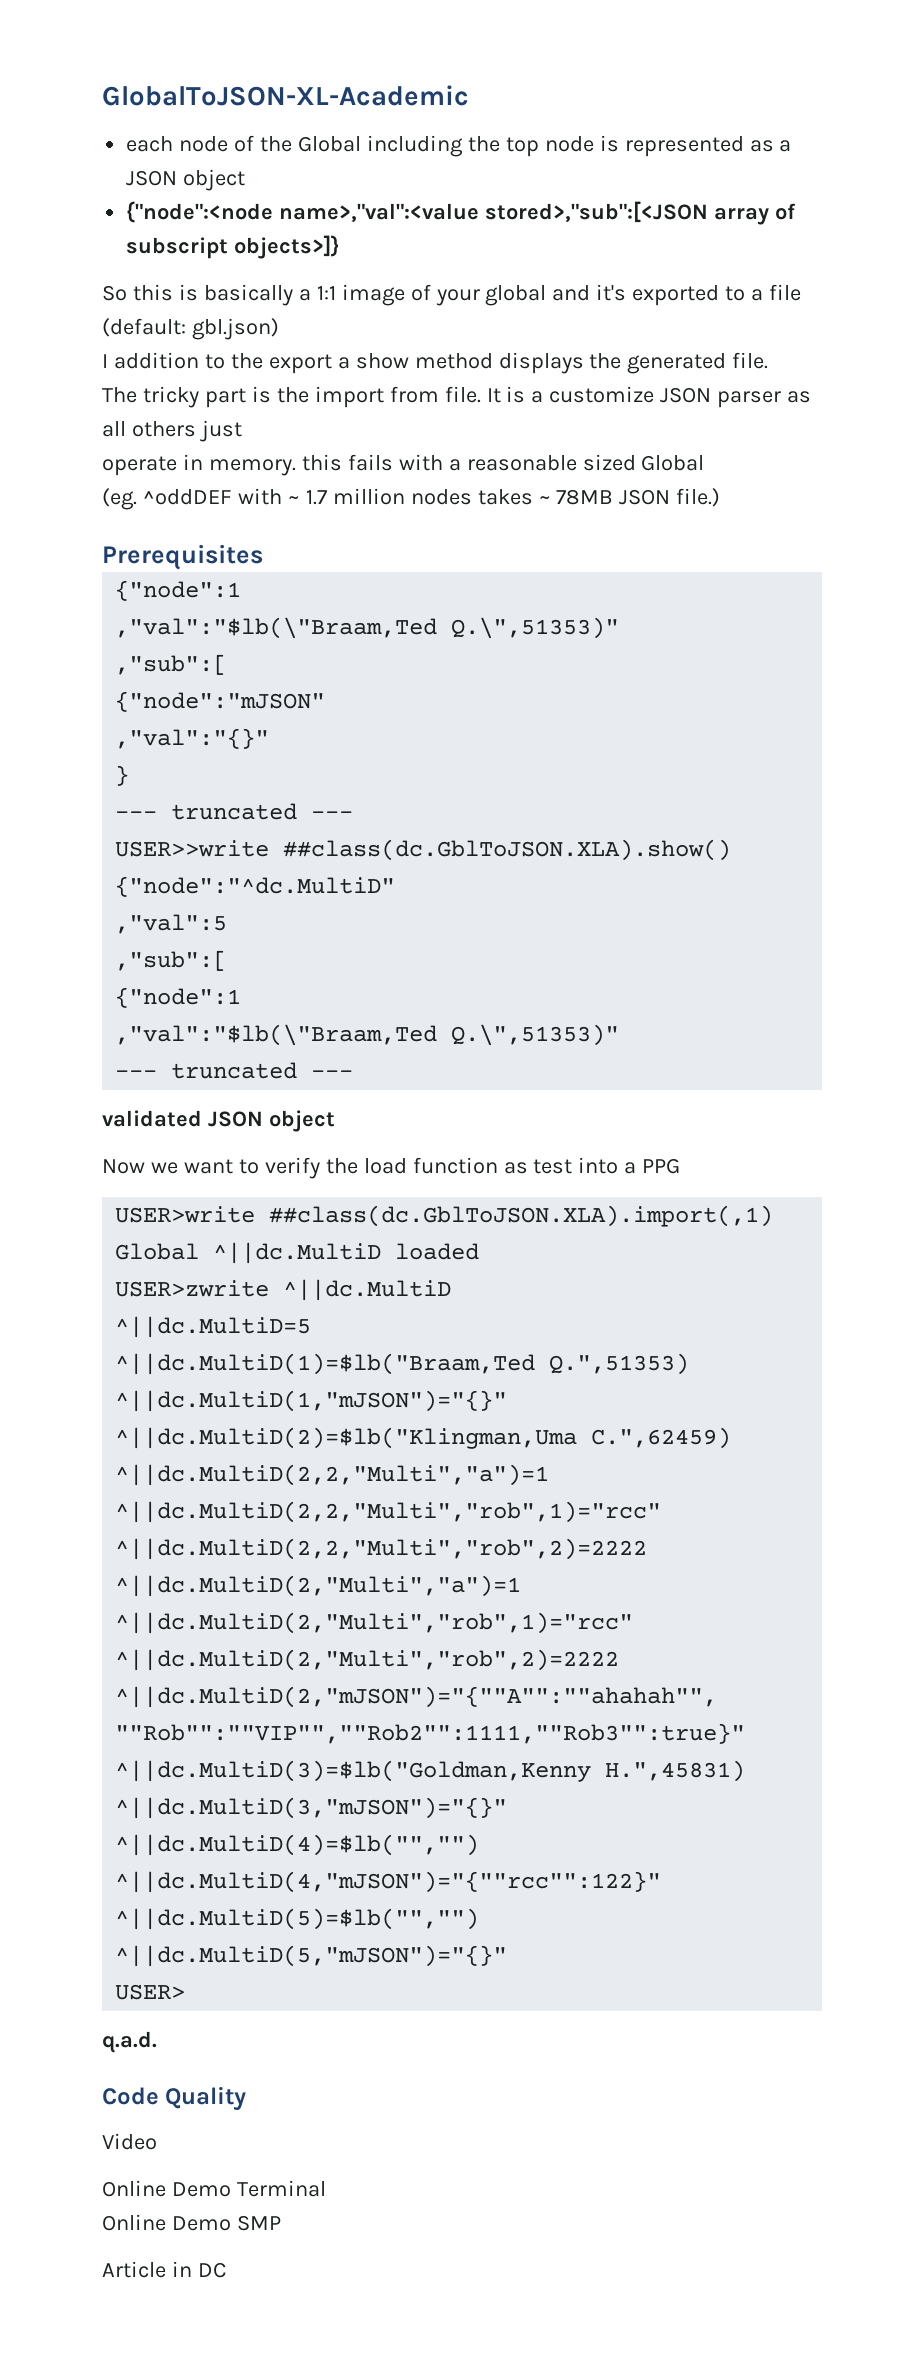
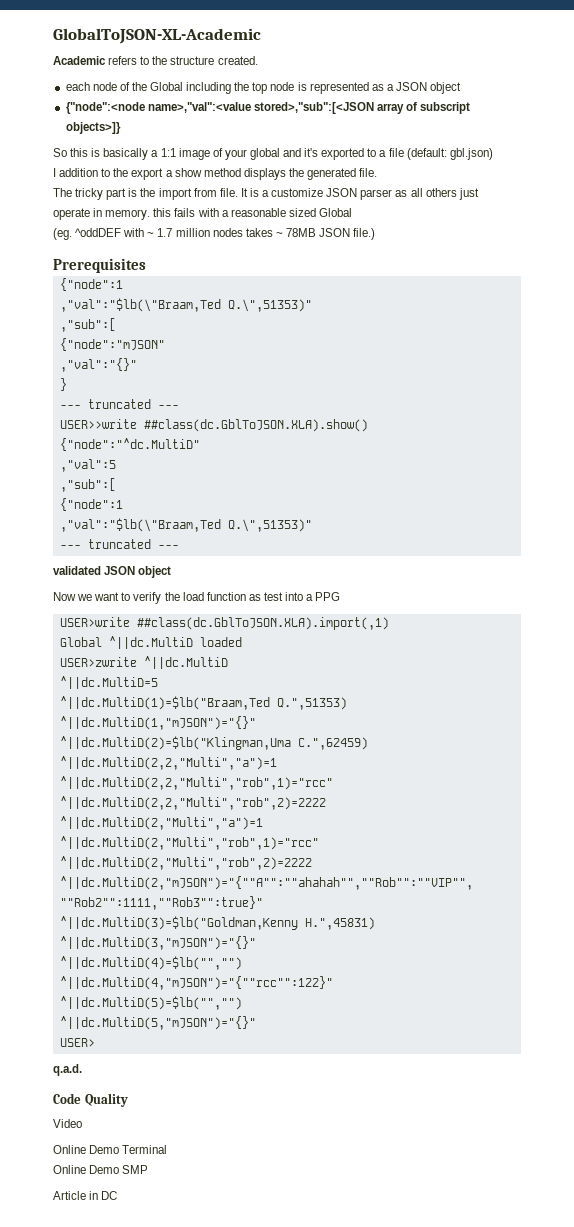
(469, 95) none -> [53,56,258,65] // Academic refers to the structure created.

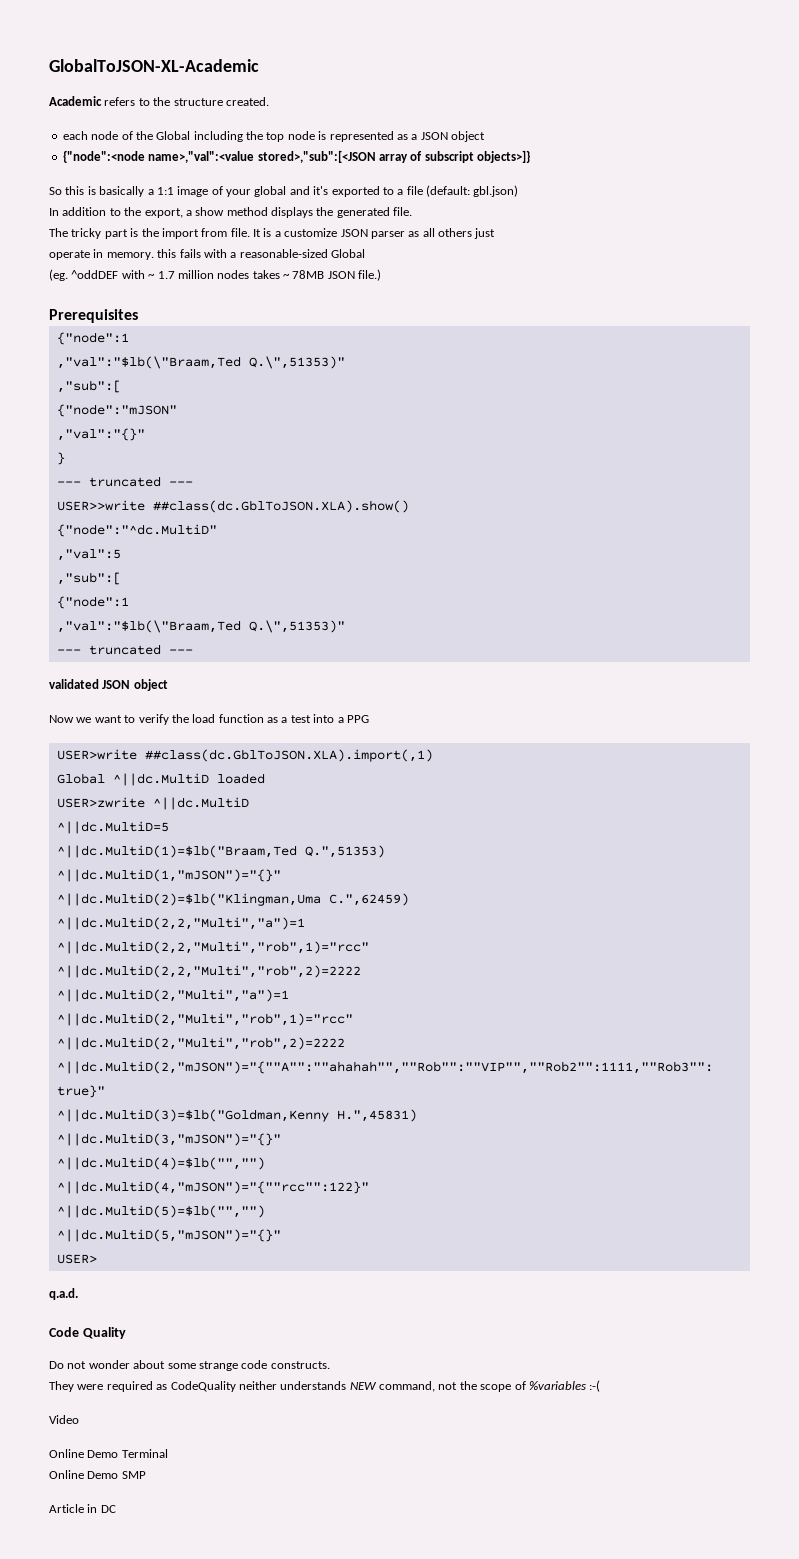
[53,168,56,177] I -> [49,208,59,216] In
[131,168,164,180] export -> [144,208,183,218] export,
[230,208,316,217] reasonable sized -> [239,249,328,258] reasonable-sized
(261, 597) none -> [281,717,288,723] a
(128, 1100) none -> [49,1360,330,1371] [49,1380,601,1392] // Do not wonder about some strange code constructs. // They were required as CodeQuality neither understands NEW command, not the scope of %variables :-(

